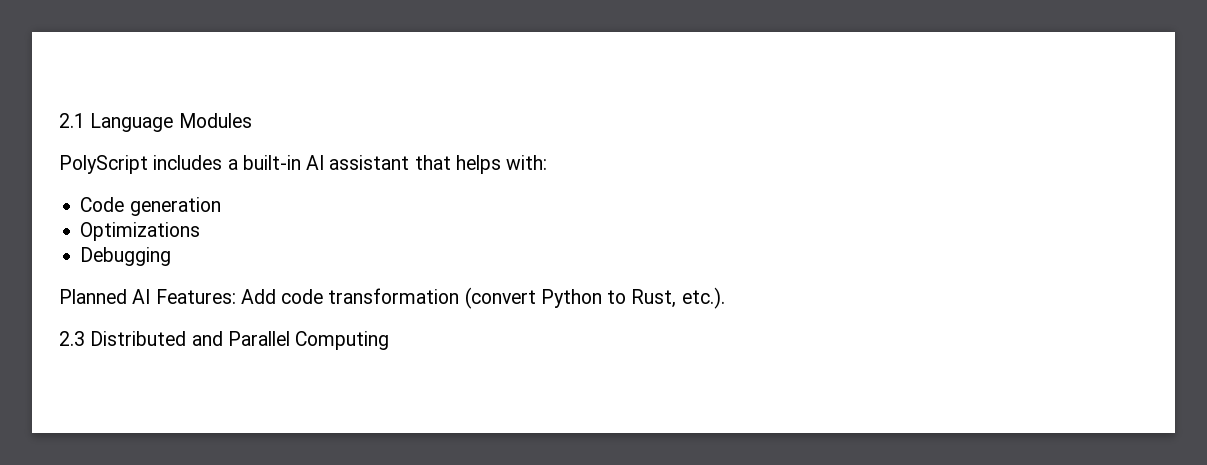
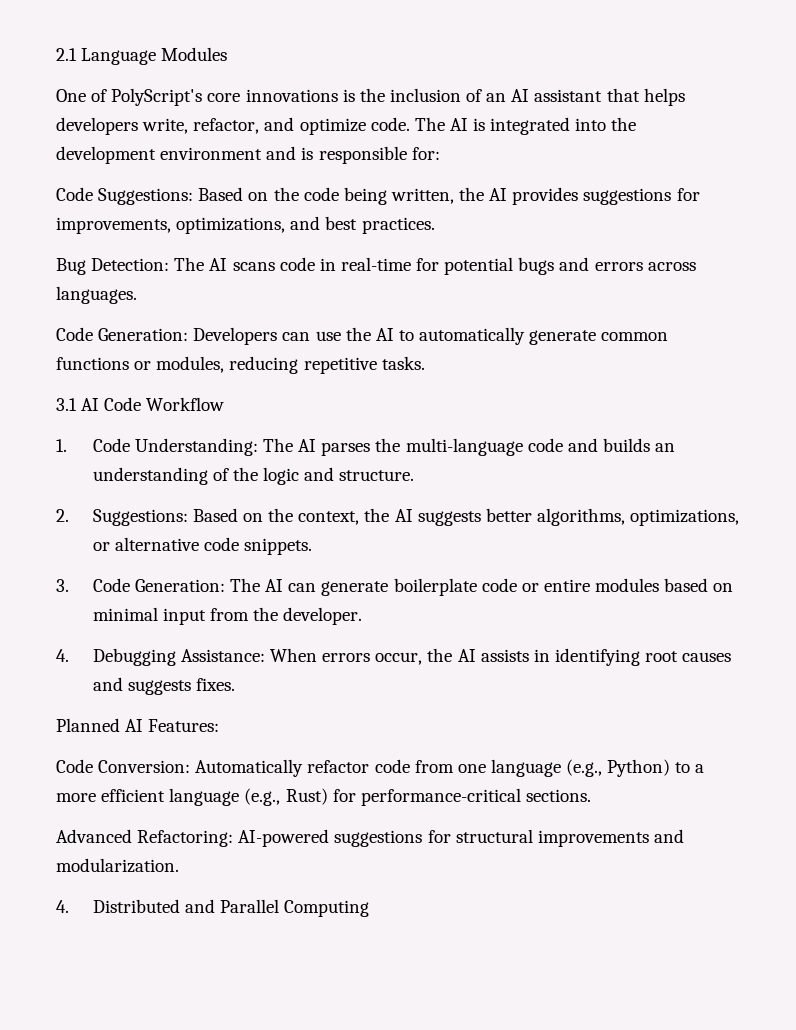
[59,155,548,174] [80,197,221,216] [80,222,201,241] [80,247,172,266] [59,287,725,309] [59,331,85,346] PolyScript includes a built-in AI assistant that helps with: // Code generation // Optimizations // Debugging // Planned AI Features: Add code transformation (convert Python to Rust, etc.). // 2.3 -> [56,88,685,106] [56,117,637,135] [56,146,440,164] [56,187,700,205] [56,216,435,234] [56,257,696,275] [56,286,137,304] [56,327,669,345] [56,356,425,374] [56,397,225,411] [56,438,676,456] [92,467,415,485] [56,508,740,526] [92,537,313,555] [56,578,734,596] [92,607,363,625] [56,648,732,666] [92,677,236,695] [56,718,220,732] [56,759,705,777] [56,788,591,806] [56,829,684,847] [56,858,179,873] [56,900,69,913] One of PolyScript's core innovations is the inclusion of an AI assistant that helps developers write, refactor, and optimize code. The AI is integrated into the development environment and is responsible for: // Code Suggestions: Based on the code being written, the AI provides suggestions for improvements, optimizations, and best practices. // Bug Detection: The AI scans code in real-time for potential bugs and errors across languages. // Code Generation: Developers can use the AI to automatically generate common functions or modules, reducing repetitive tasks. // 3.1 AI Code Workflow // 1. Code Understanding: The AI parses the multi-language code and builds an understanding of the logic and structure. // 2. Suggestions: Based on the context, the AI suggests better algorithms, optimizations, or alternative code snippets. // 3. Code Generation: The AI can generate boilerplate code or entire modules based on minimal input from the developer. // 4. Debugging Assistance: When errors occur, the AI assists in identifying root causes and suggests fixes. // Planned AI Features: // Code Conversion: Automatically refactor code from one language (e.g., Python) to a more efficient language (e.g., Rust) for performance-critical sections. // Advanced Refactoring: AI-powered suggestions for structural improvements and modularization. // 4.

